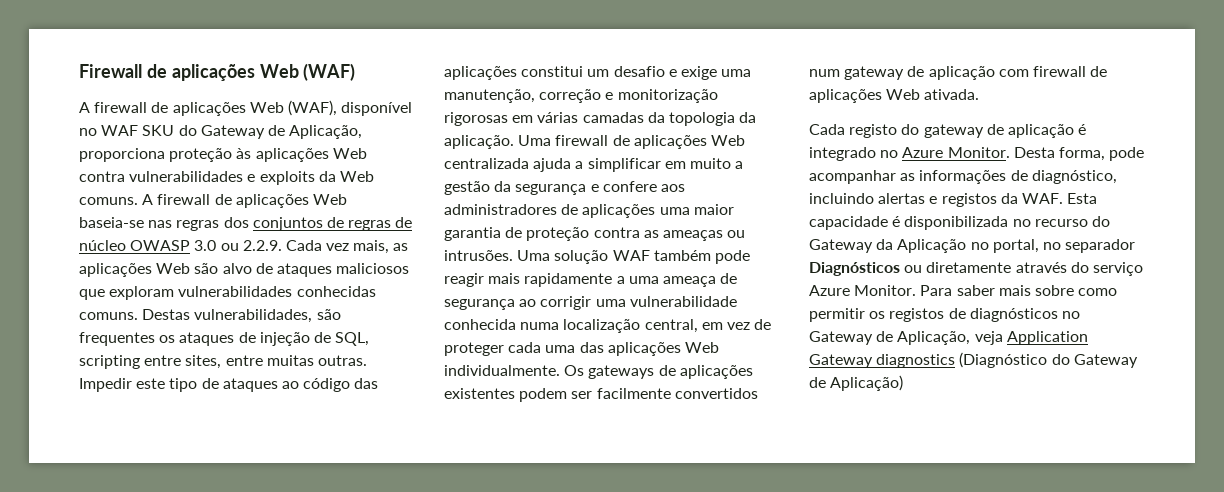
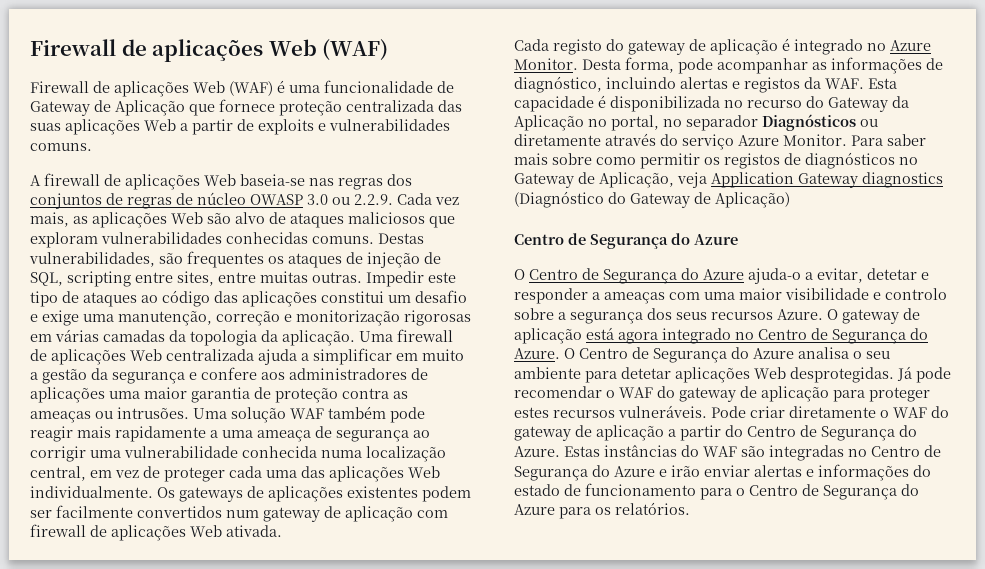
[79,100,413,116] [79,125,363,139] [79,148,367,162] [79,171,374,185] [79,197,138,205] A firewall de aplicações Web (WAF), disponível no WAF SKU do Gateway de Aplicação, proporciona proteção às aplicações Web contra vulnerabilidades e exploits da Web comuns. -> [30,80,454,97] [30,99,462,116] [30,119,450,135] [30,143,92,151] Firewall de aplicações Web (WAF) é uma funcionalidade de Gateway de Aplicação que fornece proteção centralizada das suas aplicações Web a partir de exploits e vulnerabilidades comuns. //
(904, 383) none -> [514,233,738,249] [514,268,929,284] [514,288,947,304] [514,308,920,324] [514,327,928,344] [514,347,890,363] [514,366,951,383] [514,386,930,402] [514,405,949,418] [514,425,917,441] [514,445,941,461] [514,464,931,481] [514,483,919,500] [514,502,690,519] // Centro de Segurança do Azure // O Centro de Segurança do Azure ajuda-o a evitar, detetar e responder a ameaças com uma maior visibilidade e controlo sobre a segurança dos seus recursos Azure. O gateway de aplicação está agora integrado no Centro de Segurança do Azure. O Centro de Segurança do Azure analisa o seu ambiente para detetar aplicações Web desprotegidas. Já pode recomendar o WAF do gateway de aplicação para proteger estes recursos vulneráveis. Pode criar diretamente o WAF do gateway de aplicação a partir do Centro de Segurança do Azure. Estas instâncias do WAF são integradas no Centro de Segurança do Azure e irão enviar alertas e informações do estado de funcionamento para o Centro de Segurança do Azure para os relatórios.

